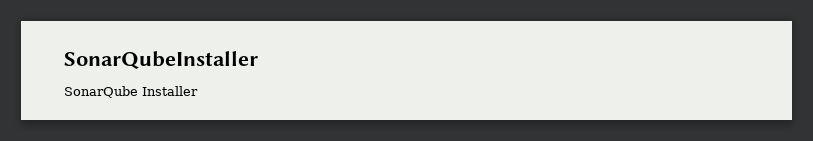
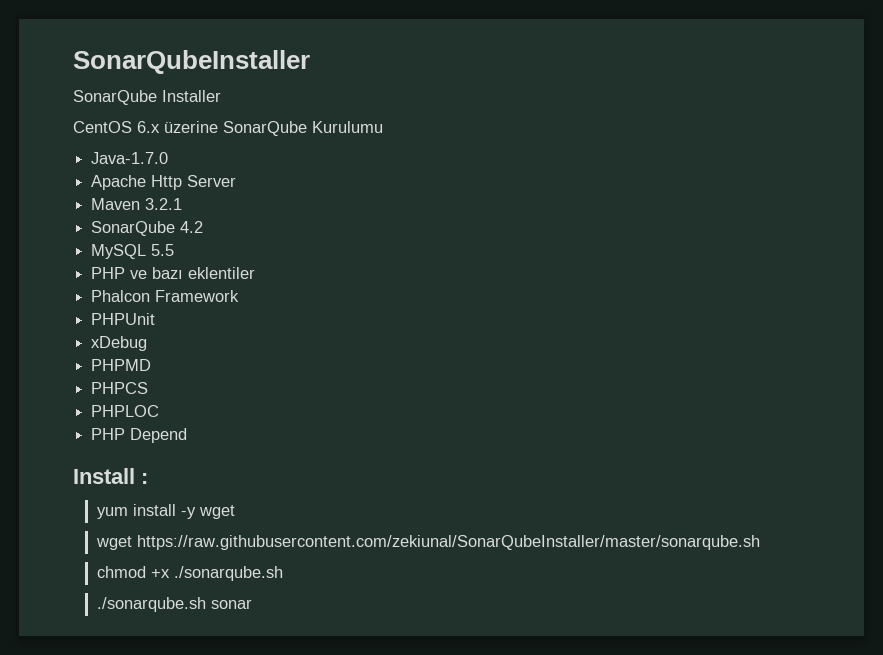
(198, 91) none -> [73,121,383,136] [91,152,169,164] [91,175,237,190] [91,198,183,210] [91,221,204,236] [91,244,175,259] [91,267,256,279] [91,290,240,302] [91,313,156,325] [91,336,148,351] [91,359,152,371] [91,382,149,394] [91,405,160,417] [91,428,188,443] [73,468,148,484] [97,504,236,519] [96,535,761,550] [97,566,284,581] [97,597,253,612] // CentOS 6.x üzerine SonarQube Kurulumu // Java-1.7.0 // Apache Http Server // Maven 3.2.1 // SonarQube 4.2 // MySQL 5.5 // PHP ve bazı eklentiler // Phalcon Framework // PHPUnit // xDebug // PHPMD // PHPCS // PHPLOC // PHP Depend // Install : // yum install -y wget // wget https://raw.githubusercontent.com/zekiunal/SonarQubeInstaller/master/sonarqube.sh // chmod +x ./sonarqube.sh // ./sonarqube.sh sonar

